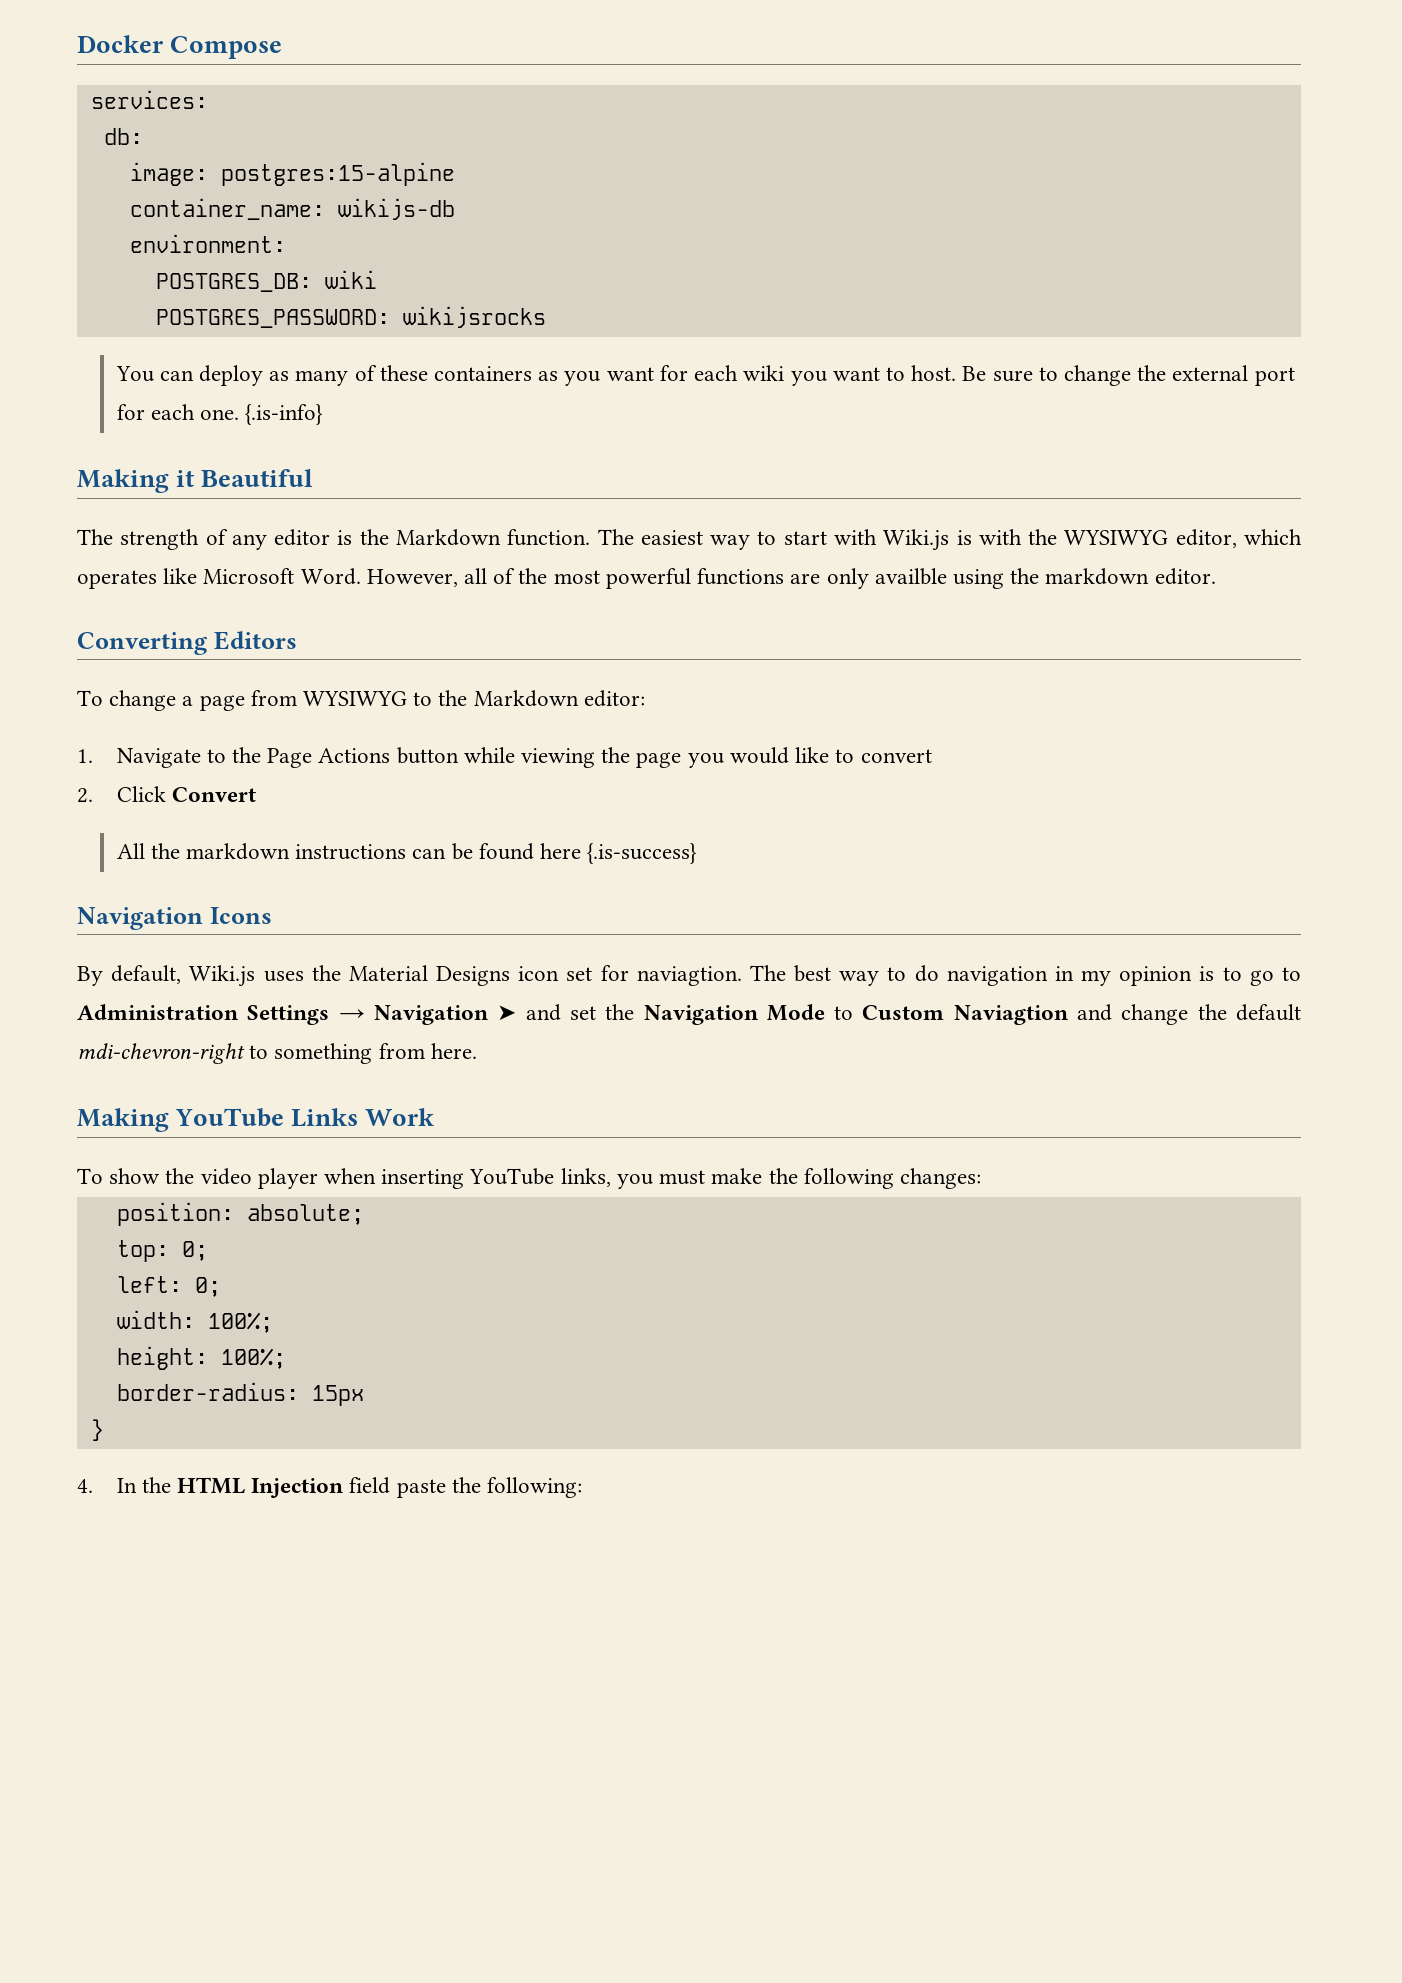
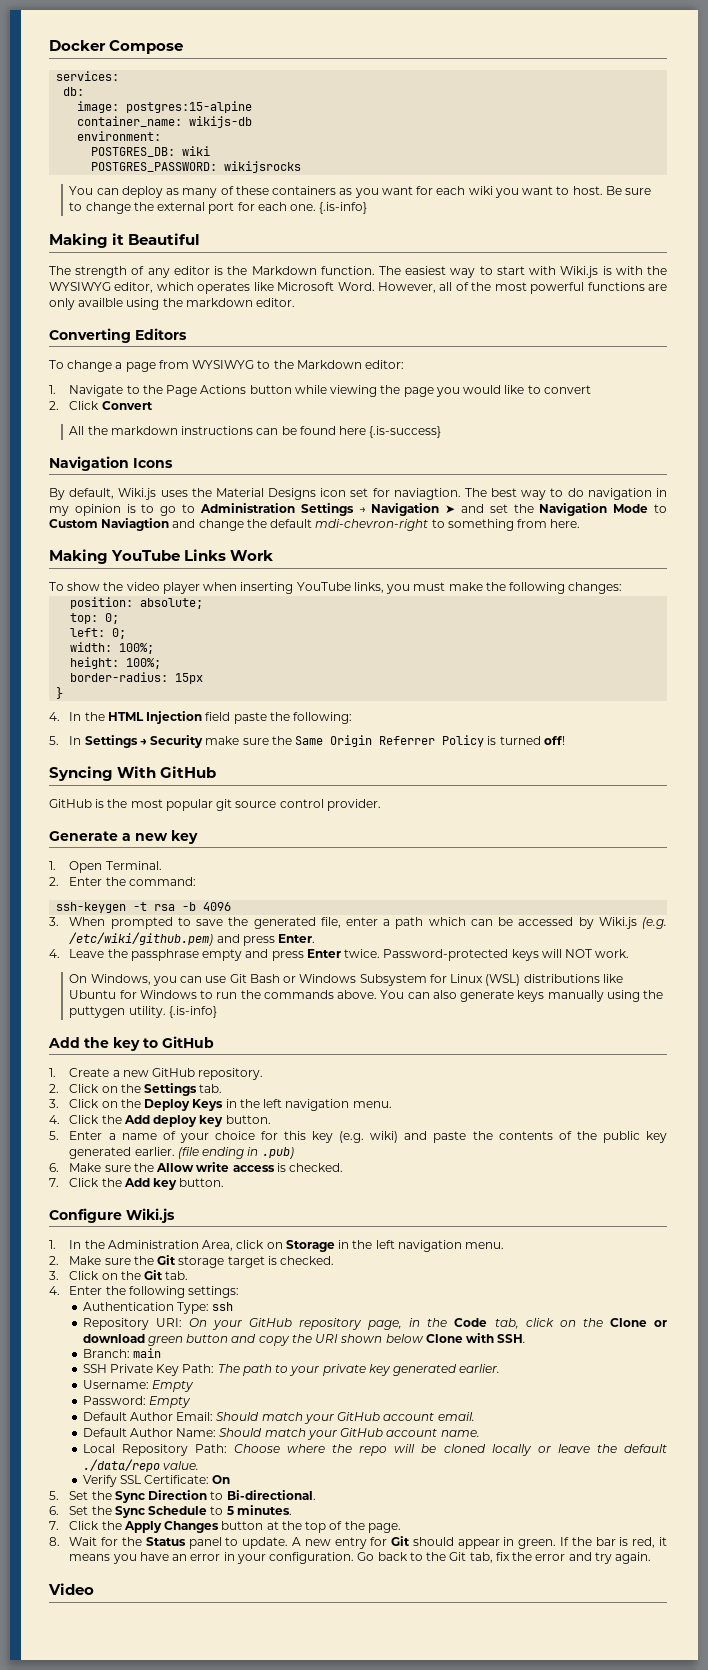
(583, 1487) none -> [49,735,565,748] [49,766,217,781] [49,799,381,811] [49,830,198,844] [49,861,162,873] [49,877,196,886] [56,902,232,913] [49,917,667,929] [69,932,316,946] [49,949,630,961] [69,974,623,986] [69,990,664,1002] [69,1006,217,1018] [48,1036,214,1051] [49,1068,264,1080] [49,1083,223,1096] [49,1099,392,1111] [49,1115,271,1127] [49,1131,667,1143] [69,1147,294,1159] [49,1162,344,1172] [49,1178,225,1190] [49,1208,175,1223] [49,1240,505,1252] [49,1255,335,1268] [49,1270,189,1280] [49,1286,240,1298] [82,1302,234,1314] [82,1318,667,1330] [82,1333,527,1346] [82,1348,161,1358] [82,1364,501,1376] [82,1380,194,1392] [82,1396,191,1408] [82,1412,475,1424] [82,1428,480,1440] [82,1444,667,1456] [82,1459,199,1472] [82,1475,231,1487] [49,1490,316,1503] [49,1505,292,1518] [49,1521,401,1533] [49,1536,667,1549] [69,1552,652,1564] [48,1583,94,1595] // 5. In Settings → Security make sure the Same Origin Referrer Policy is turned off! // Syncing With GitHub // GitHub is the most popular git source control provider. // Generate a new key // 1. Open Terminal. // 2. Enter the command: // ssh-keygen -t rsa -b 4096 // 3. When prompted to save the generated file, enter a path which can be accessed by Wiki.js (e.g. /etc/wiki/github.pem) and press Enter. // 4. Leave the passphrase empty and press Enter twice. Password-protected keys will NOT work. // On Windows, you can use Git Bash or Windows Subsystem for Linux (WSL) distributions like Ubuntu for Windows to run the commands above. You can also generate keys manually using the puttygen utility. {.is-info} // Add the key to GitHub // 1. Create a new GitHub repository. // 2. Click on the Settings tab. // 3. Click on the Deploy Keys in the left navigation menu. // 4. Click the Add deploy key button. // 5. Enter a name of your choice for this key (e.g. wiki) and paste the contents of the public key generated earlier. (file ending in .pub) // 6. Make sure the Allow write access is checked. // 7. Click the Add key button. // Configure Wiki.js // 1. In the Administration Area, click on Storage in the left navigation menu. // 2. Make sure the Git storage target is checked. // 3. Click on the Git tab. // 4. Enter the following settings: // Authentication Type: ssh // Repository URI: On your GitHub repository page, in the Code tab, click on the Clone or download green button and copy the URI shown below Clone with SSH. // Branch: main // SSH Private Key Path: The path to your private key generated earlier. // Username: Empty // Password: Empty // Default Author Email: Should match your GitHub account email. // Default Author Name: Should match your GitHub account name. // Local Repository Path: Choose where the repo will be cloned locally or leave the default ./data/repo value. // Verify SSL Certificate: On // 5. Set the Sync Direction to Bi-directional. // 6. Set the Sync Schedule to 5 minutes. // 7. Click the Apply Changes button at the top of the page. // 8. Wait for the Status panel to update. A new entry for Git should appear in green. If the bar is red, it means you have an error in your configuration. Go back to the Git tab, fix the error and try again. // Video

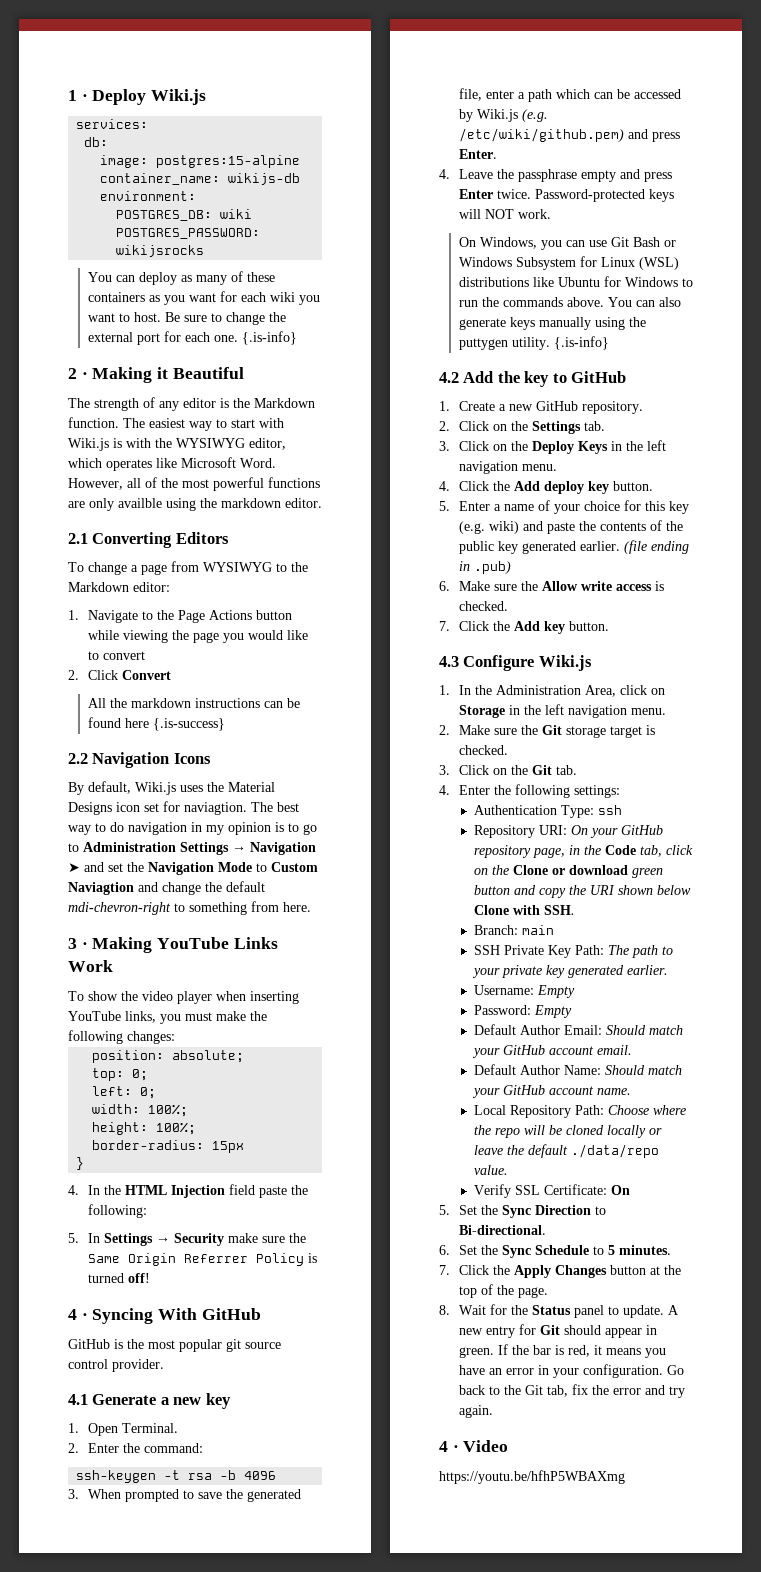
[49,40,184,54] Docker Compose -> [68,89,207,105] 1 · Deploy Wiki.js
(368, 208) none -> [68,368,88,379] 2 ·
(296, 302) none -> [68,533,88,544] 2.1
(442, 432) none -> [68,753,88,764] 2.2
(581, 523) none -> [68,938,88,949] 3 ·
(565, 740) none -> [68,1309,88,1320] 4 ·
(381, 805) none -> [68,1394,88,1405] 4.1
(217, 1012) none -> [439,372,459,383] 4.2
(225, 1182) none -> [439,656,459,667] 4.3
(652, 1558) none -> [439,1441,459,1452] 4 ·
(94, 1589) none -> [439,1470,625,1484] // https://youtu.be/hfhP5WBAXmg

